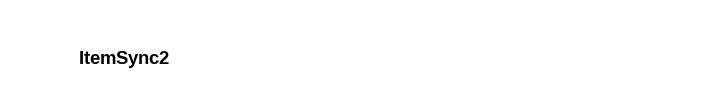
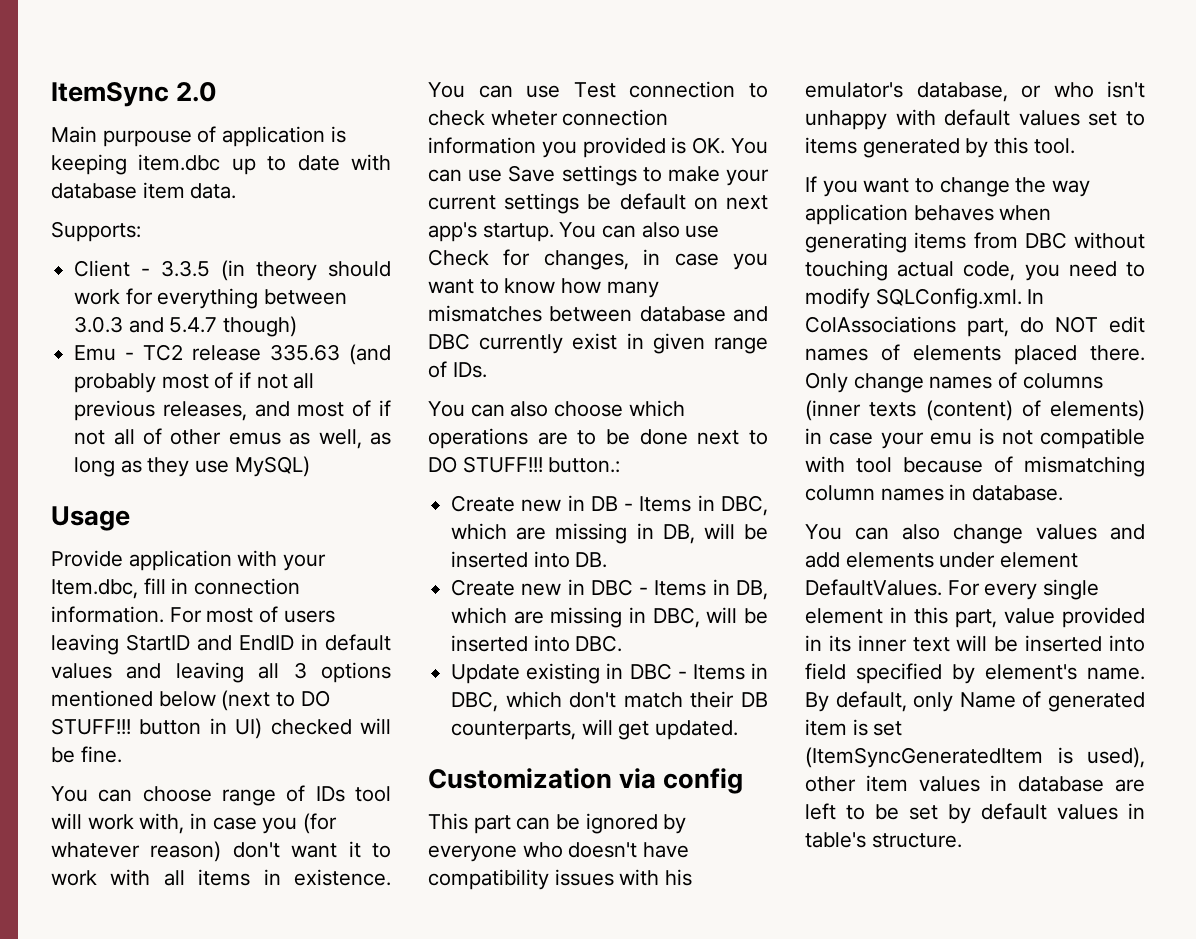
[79,51,169,68] ItemSync2 -> [51,82,218,107] [51,126,346,147] [51,154,391,175] [51,182,237,199] [51,221,141,242] [74,260,391,281] [74,288,348,309] [74,316,298,337] [74,344,391,365] [74,372,315,393] [74,400,391,421] [74,428,391,449] [74,456,310,477] [51,506,130,531] [51,550,327,571] [51,578,301,599] [51,606,335,623] [51,634,391,655] [51,662,391,683] [51,690,330,711] [51,718,391,739] [51,746,122,763] [51,785,391,806] [51,813,338,834] [51,841,391,862] [51,869,391,886] [428,81,768,98] [428,109,669,126] [428,137,768,158] [428,165,769,186] [428,193,768,214] [428,222,720,242] [428,249,768,270] [428,278,659,298] [428,305,768,322] [428,333,768,354] [428,361,487,378] [428,400,685,417] [428,428,768,449] [428,456,621,473] [451,495,768,516] [451,523,768,544] [451,551,608,568] [451,579,768,600] [451,607,768,628] [451,635,623,652] [451,663,768,684] [451,691,768,712] [451,719,739,740] [428,768,744,794] [428,813,687,834] [428,842,690,862] [428,869,693,890] [805,81,1145,102] [805,109,1145,130] [805,137,1075,158] [805,176,1091,197] [805,204,1052,225] [805,232,1145,253] [805,260,1145,281] [805,288,1045,309] [805,316,1145,337] [805,344,1145,365] [805,372,1103,393] [805,400,1145,421] [805,428,1145,449] [805,456,1145,477] [805,484,1064,501] [805,524,1145,544] [805,552,1079,568] [805,579,1100,600] [805,607,1145,628] [805,635,1145,652] [805,663,1145,684] [805,691,1145,712] [805,719,903,736] [805,747,1145,768] [805,775,1145,792] [805,803,1145,824] [805,832,962,848] ItemSync 2.0 // Main purpouse of application is keeping item.dbc up to date with database item data. // Supports: // Client - 3.3.5 (in theory should work for everything between 3.0.3 and 5.4.7 though) // Emu - TC2 release 335.63 (and probably most of if not all previous releases, and most of if not all of other emus as well, as long as they use MySQL) // Usage // Provide application with your Item.dbc, fill in connection information. For most of users leaving StartID and EndID in default values and leaving all 3 options mentioned below (next to DO STUFF!!! button in UI) checked will be fine. // You can choose range of IDs tool will work with, in case you (for whatever reason) don't want it to work with all items in existence. You can use Test connection to check wheter connection information you provided is OK. You can use Save settings to make your current settings be default on next app's startup. You can also use Check for changes, in case you want to know how many mismatches between database and DBC currently exist in given range of IDs. // You can also choose which operations are to be done next to DO STUFF!!! button.: // Create new in DB - Items in DBC, which are missing in DB, will be inserted into DB. // Create new in DBC - Items in DB, which are missing in DBC, will be inserted into DBC. // Update existing in DBC - Items in DBC, which don't match their DB counterparts, will get updated. // Customization via config // This part can be ignored by everyone who doesn't have compatibility issues with his emulator's database, or who isn't unhappy with default values set to items generated by this tool. // If you want to change the way application behaves when generating items from DBC without touching actual code, you need to modify SQLConfig.xml. In ColAssociations part, do NOT edit names of elements placed there. Only change names of columns (inner texts (content) of elements) in case your emu is not compatible with tool because of mismatching column names in database. // You can also change values and add elements under element DefaultValues. For every single element in this part, value provided in its inner text will be inserted into field specified by element's name. By default, only Name of generated item is set (ItemSyncGeneratedItem is used), other item values in database are left to be set by default values in table's structure.

